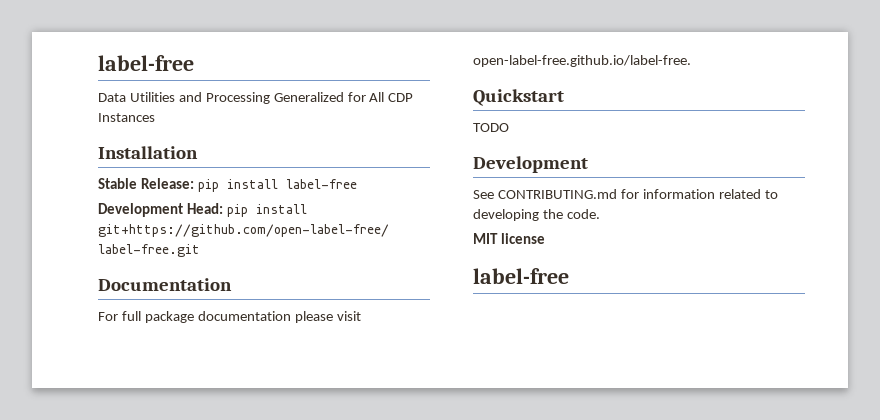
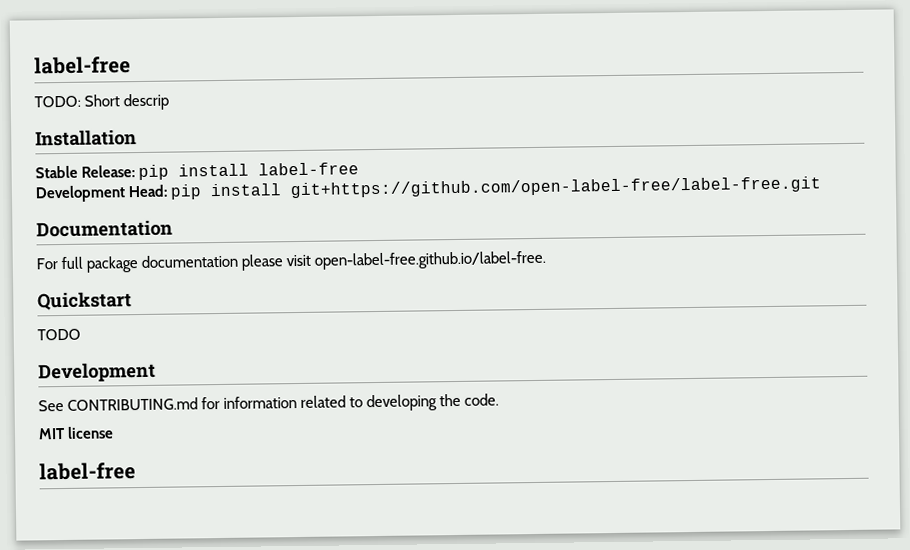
[98,55,194,71] [98,92,414,104] [98,113,155,122] label-free // Data Utilities and Processing Generalized for All CDP Instances -> [34,56,131,75] [34,93,170,111] label-free // TODO: Short descrip

